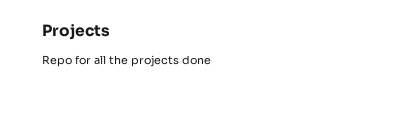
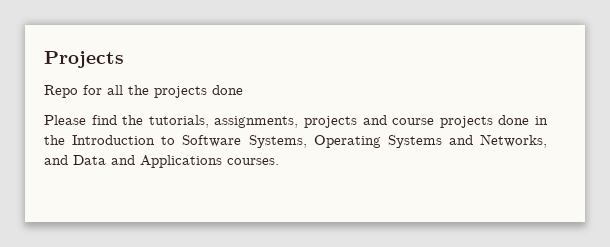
(211, 60) none -> [44,115,549,128] [44,134,547,148] [44,155,279,168] // Please find the tutorials, assignments, projects and course projects done in the Introduction to Software Systems, Operating Systems and Networks, and Data and Applications courses.

